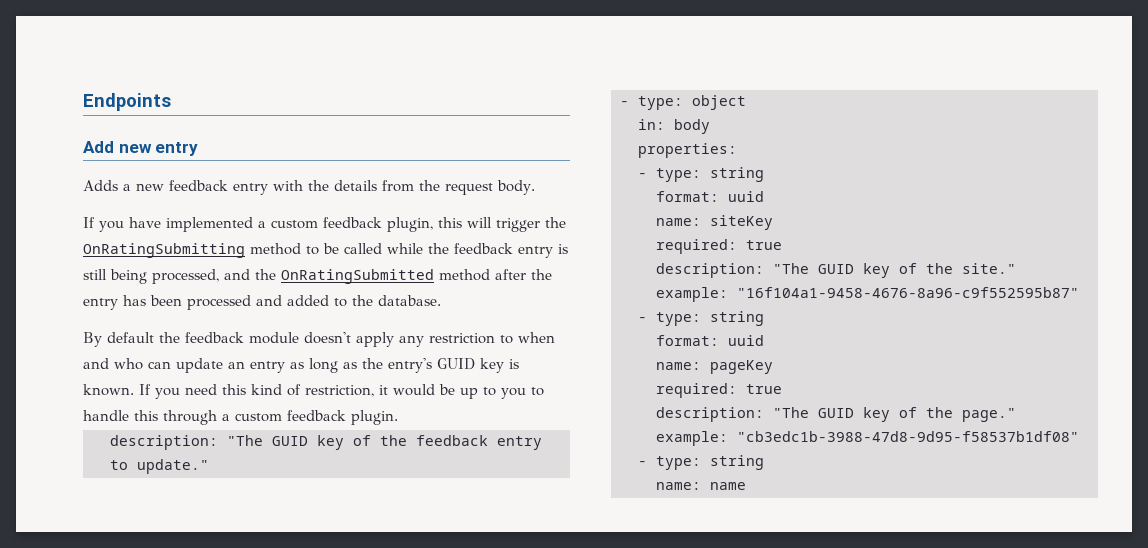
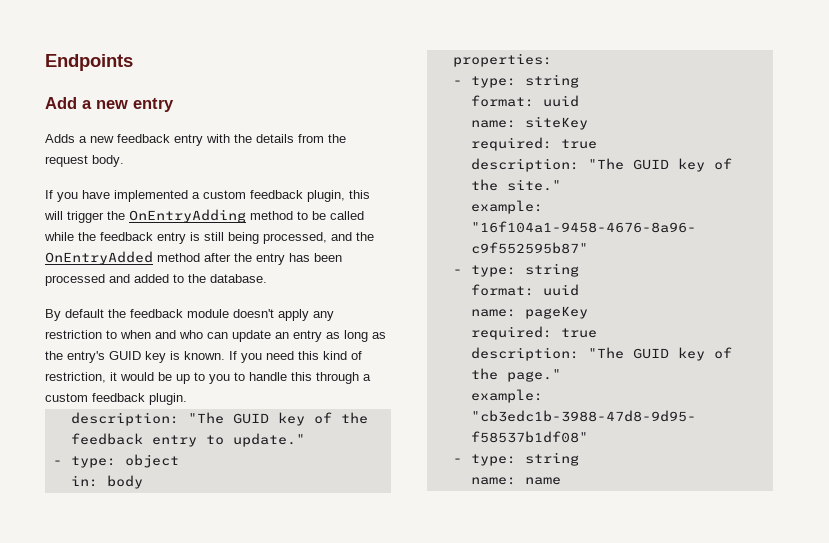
(114, 147) none -> [82,100,92,109] a
[83,243,245,258] OnRatingSubmitting -> [129,209,246,223] OnEntryAdding
[281,269,434,284] OnRatingSubmitted -> [45,251,153,265] OnEntryAdded

